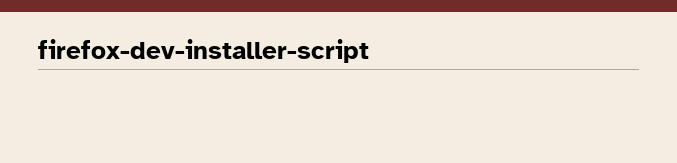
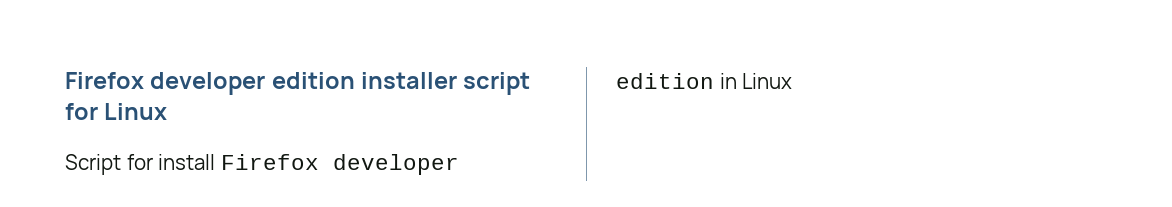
[38,39,369,63] firefox-dev-installer-script -> [65,72,531,95] [65,103,168,120] [65,154,459,175] [616,73,793,89] Firefox developer edition installer script for Linux // Script for install Firefox developer edition in Linux

